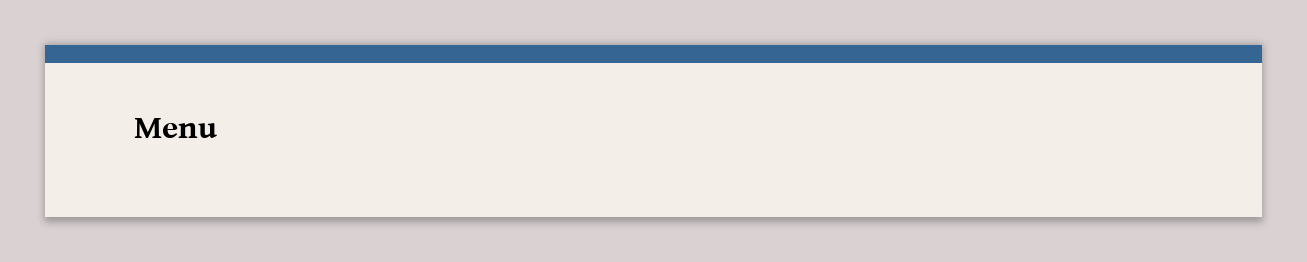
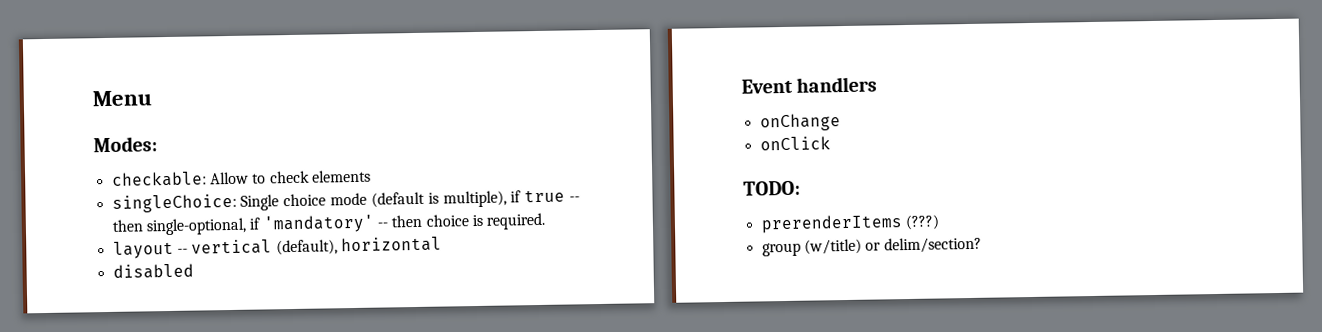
(217, 128) none -> [93,136,158,153] [111,169,371,187] [111,189,580,213] [111,212,547,236] [112,236,442,259] [112,263,194,279] [741,76,878,94] [759,113,841,132] [759,136,831,151] [743,180,801,196] [760,214,940,234] [761,236,982,257] // Modes: // checkable: Allow to check elements // singleChoice: Single choice mode (default is multiple), if true -- then single-optional, if 'mandatory' -- then choice is required. // layout -- vertical (default), horizontal // disabled // Event handlers // onChange // onClick // TODO: // prerenderItems (???) // group (w/title) or delim/section?

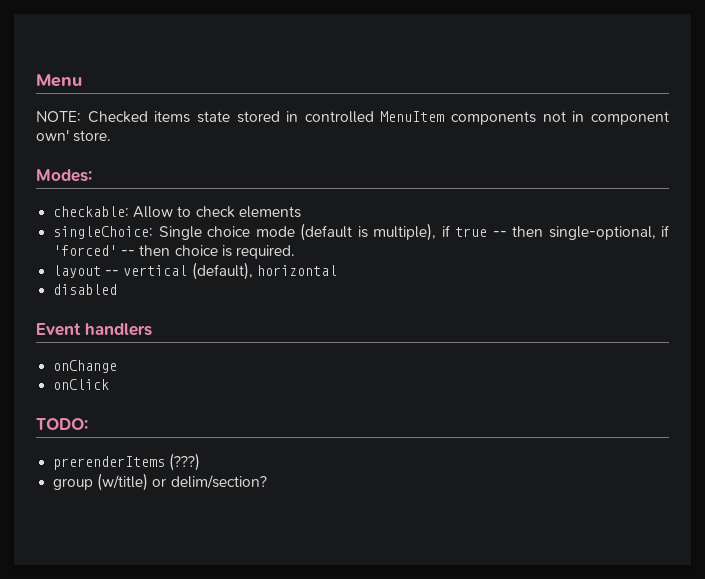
(152, 98) none -> [36,111,669,125] [36,130,112,142] // NOTE: Checked items state stored in controlled MenuItem components not in component own' store.
[262,214,375,234] 'mandatory' -> [53,245,118,256] 'forced'

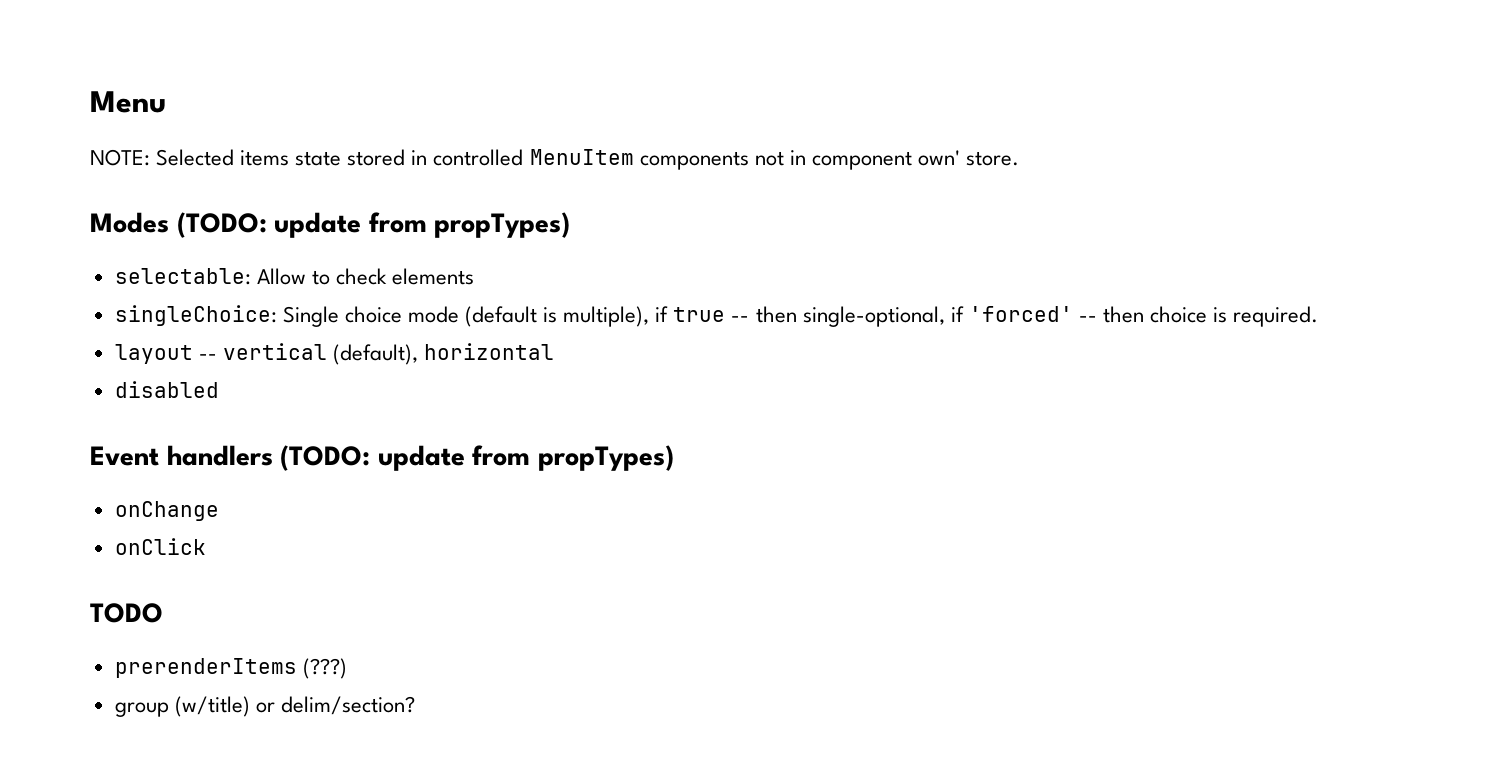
[87,111,148,123] Checked -> [156,149,235,166] Selected
[36,169,92,182] [53,206,130,217] Modes: // checkable: -> [90,212,571,238] [114,268,251,285] Modes (TODO: update from propTypes) // selectable:
(152, 329) none -> [280,445,674,471] (TODO: update from propTypes)
[36,418,88,430] TODO: -> [90,603,163,623] TODO

